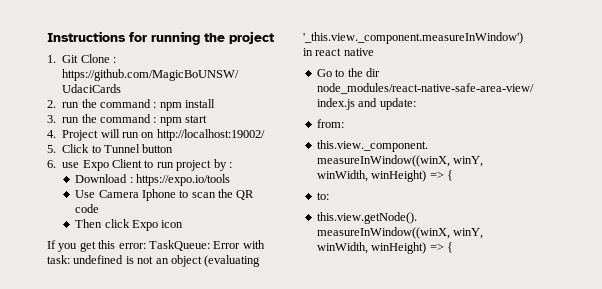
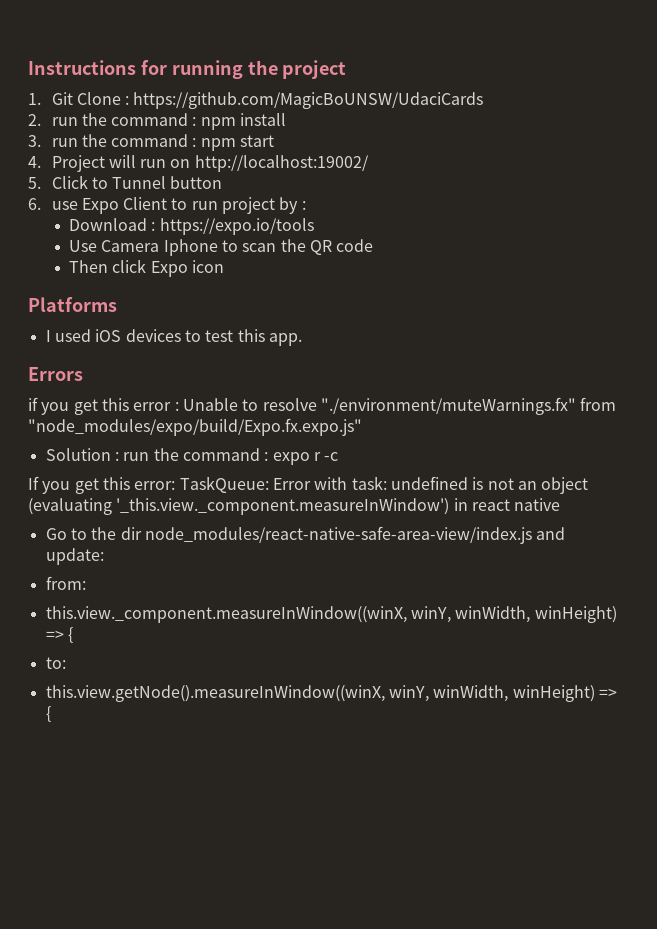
(184, 224) none -> [28,297,117,312] [45,329,302,346] [28,367,83,381] [28,397,617,415] [28,418,362,436] [45,448,339,465] // Platforms // I used iOS devices to test this app. // Errors // if you get this error : Unable to resolve "./environment/muteWarnings.fx" from "node_modules/expo/build/Expo.fx.expo.js" // Solution : run the command : expo r -c

